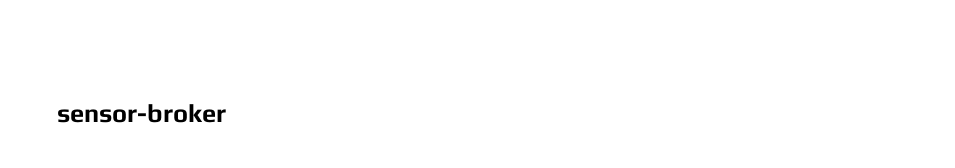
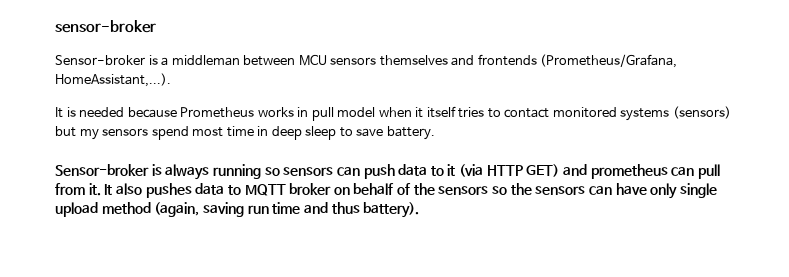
(226, 113) none -> [55,54,678,68] [55,73,171,87] [55,106,731,121] [55,126,435,140] [55,164,720,180] [55,183,717,199] [55,202,420,218] // Sensor-broker is a middleman between MCU sensors themselves and frontends (Prometheus/Grafana, HomeAssistant,...). // It is needed because Prometheus works in pull model when it itself tries to contact monitored systems (sensors) but my sensors spend most time in deep sleep to save battery. // Sensor-broker is always running so sensors can push data to it (via HTTP GET) and prometheus can pull from it. It also pushes data to MQTT broker on behalf of the sensors so the sensors can have only single upload method (again, saving run time and thus battery).

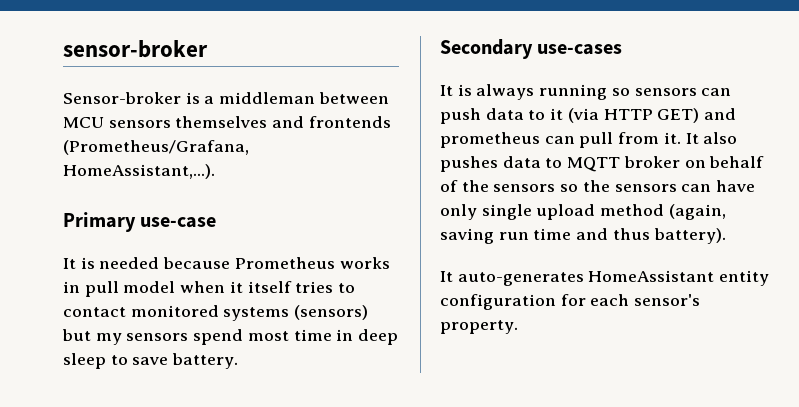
(171, 80) none -> [63,212,217,232] // Primary use-case
[55,164,149,176] Sensor-broker -> [440,39,623,59] [440,85,453,96] Secondary use-cases // It
(420, 210) none -> [440,270,770,286] [440,294,701,310] [440,320,518,334] // It auto-generates HomeAssistant entity configuration for each sensor's property.

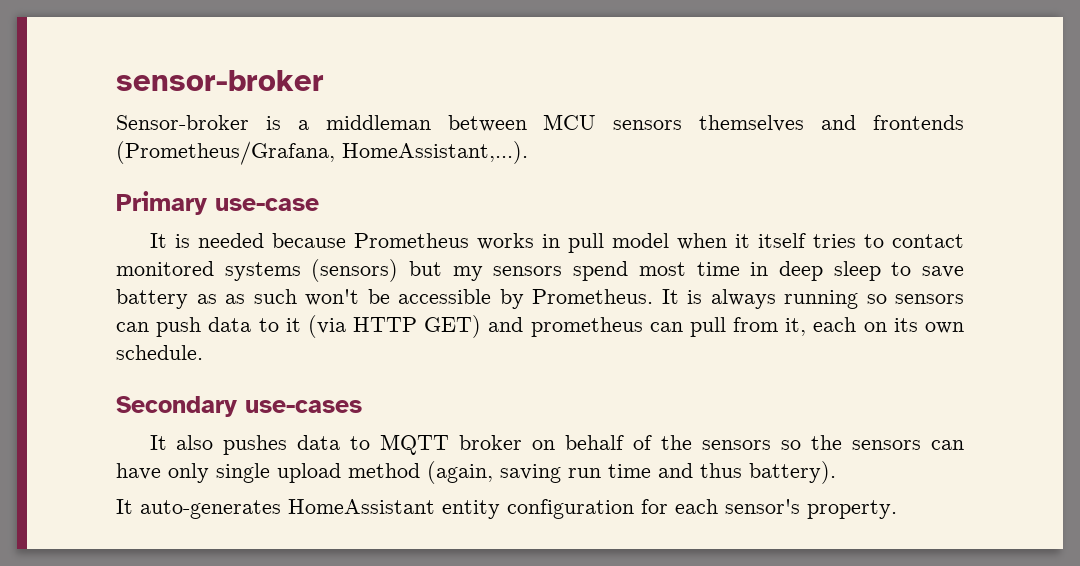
[172,353,239,369] [440,39,623,59] battery. // Secondary use-cases // -> [116,289,653,309] battery as as such won't be accessible by Prometheus.
[663,132,681,144] it. -> [785,317,964,336] [116,345,203,360] [116,396,362,417] it, each on its own schedule. // Secondary use-cases //

